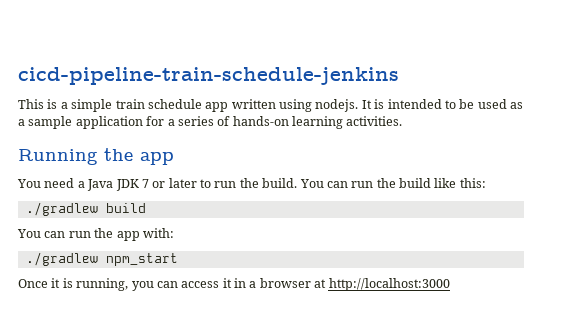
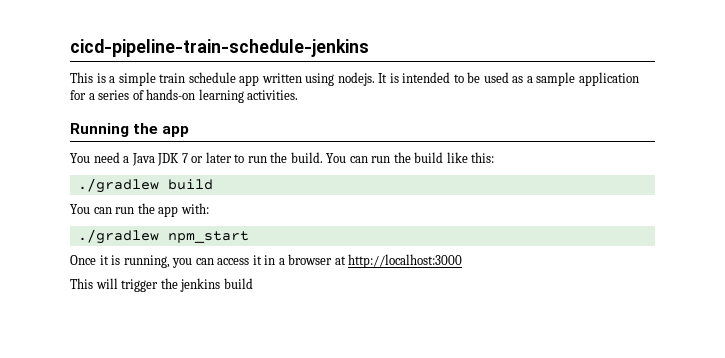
(450, 284) none -> [70,278,253,292] // This will trigger the jenkins build

